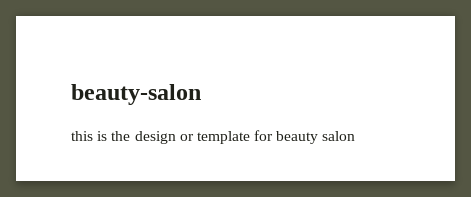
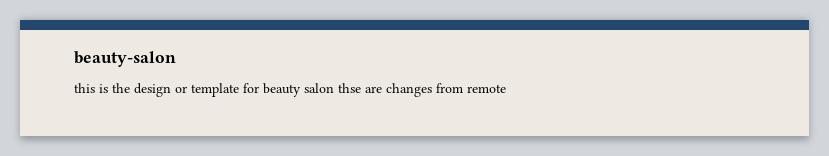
(356, 136) none -> [338,83,506,97] thse are changes from remote

